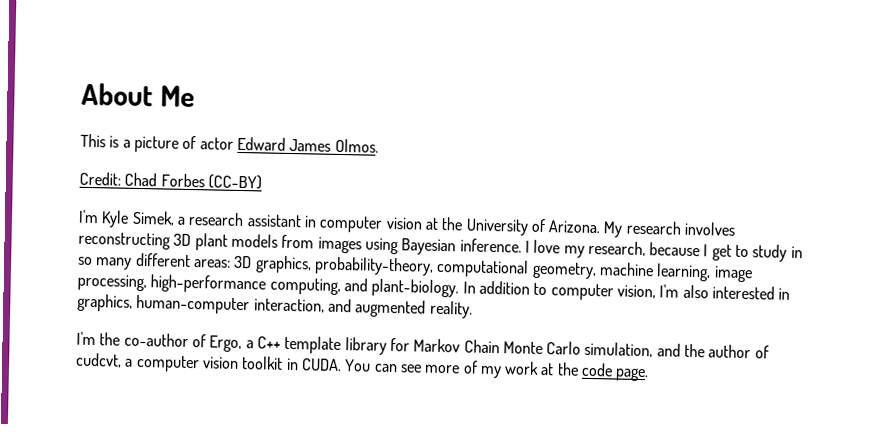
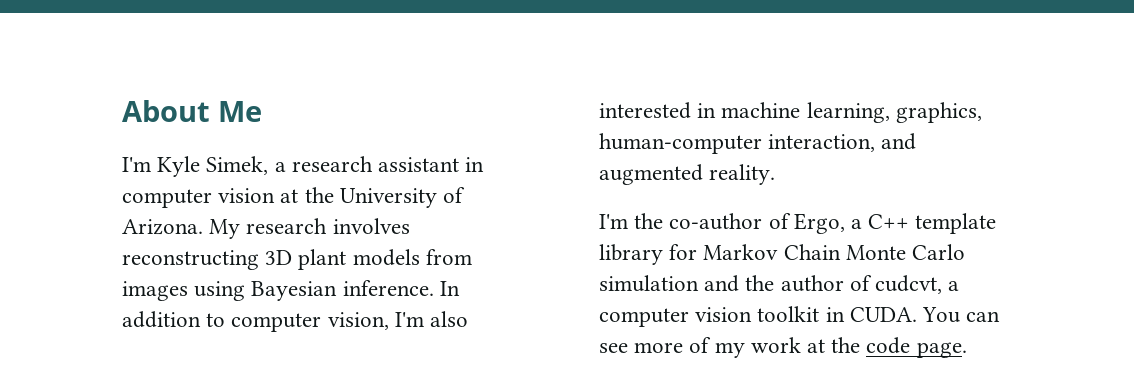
[80,133,379,153] [79,171,262,190] // This is a picture of actor Edward James Olmos. // Credit: Chad Forbes (CC-BY) -> (262, 111) none
[524,239,803,262] [78,252,753,283] [77,273,460,298] I love my research, because I get to study in so many different areas: 3D graphics, probability-theory, computational geometry, machine learning, image processing, high-performance computing, and plant-biology. -> (434, 288) none
(791, 293) none -> [721,102,890,123] machine learning,
[584,341,654,358] simulation, -> [599,275,699,292] simulation

